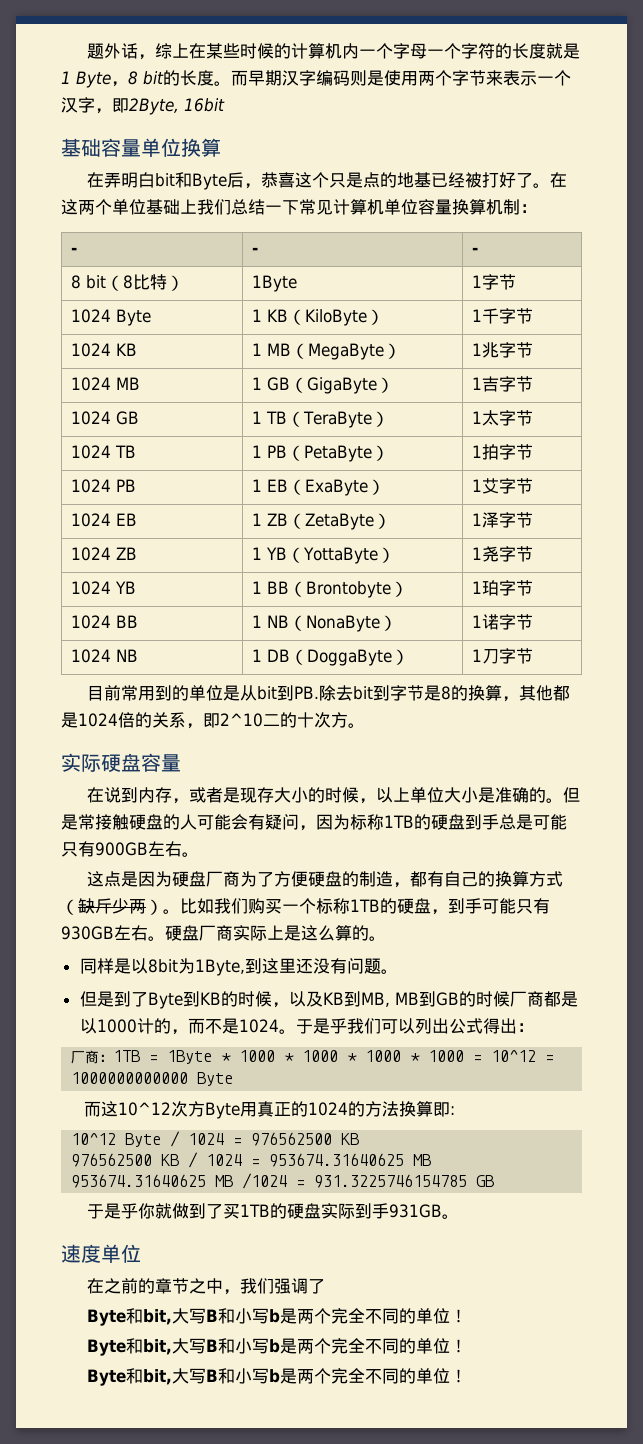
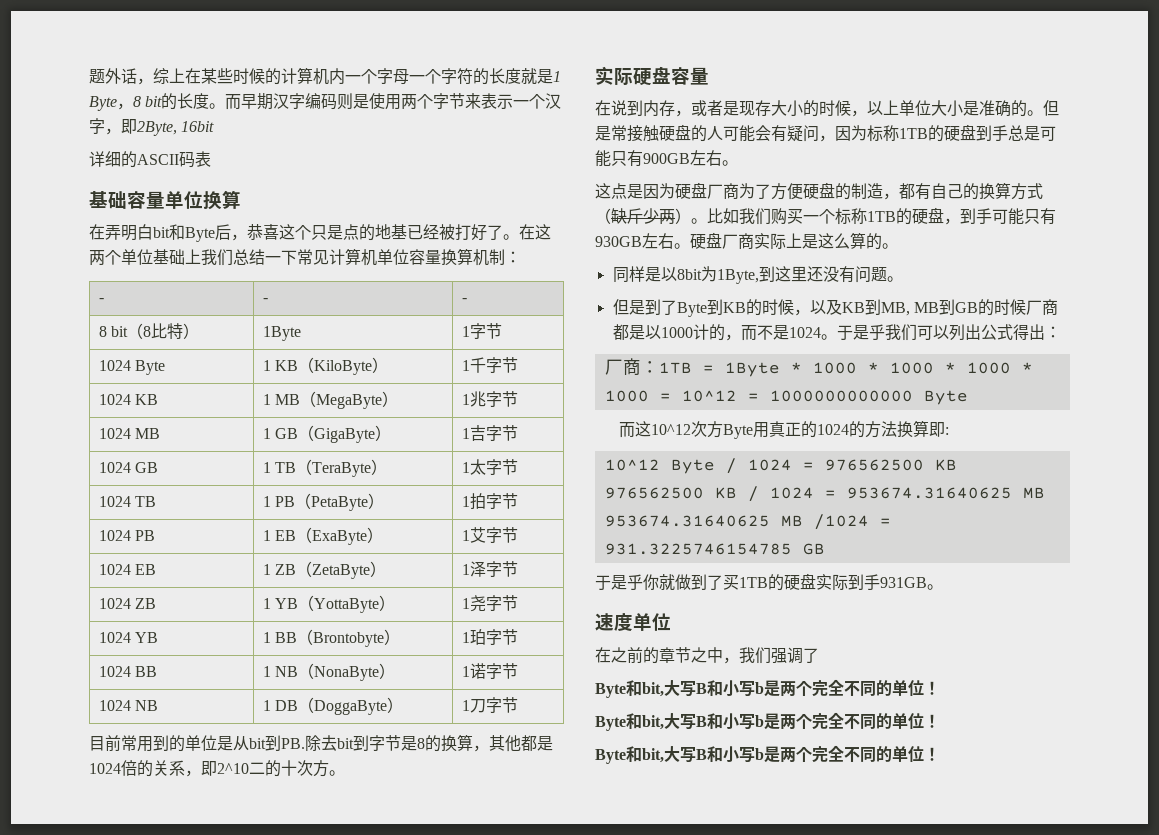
(225, 105) none -> [89,151,211,168] // 详细的ASCII码表

